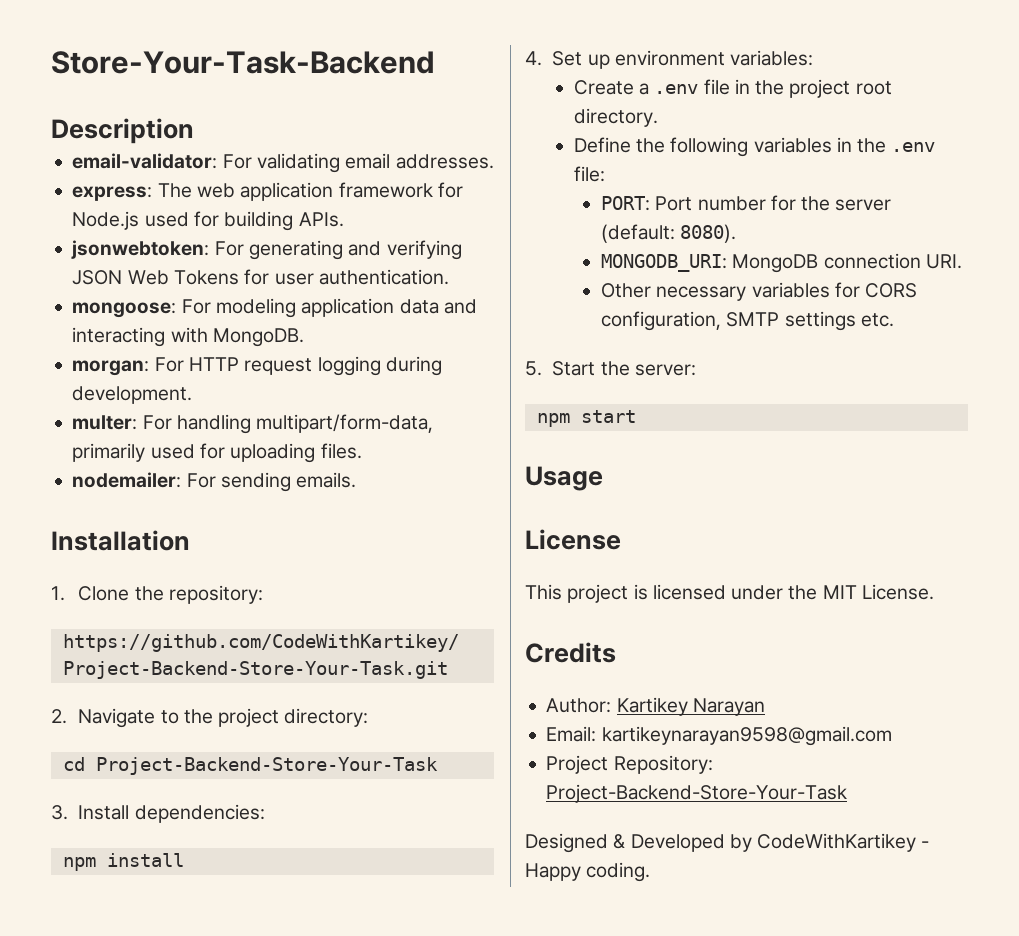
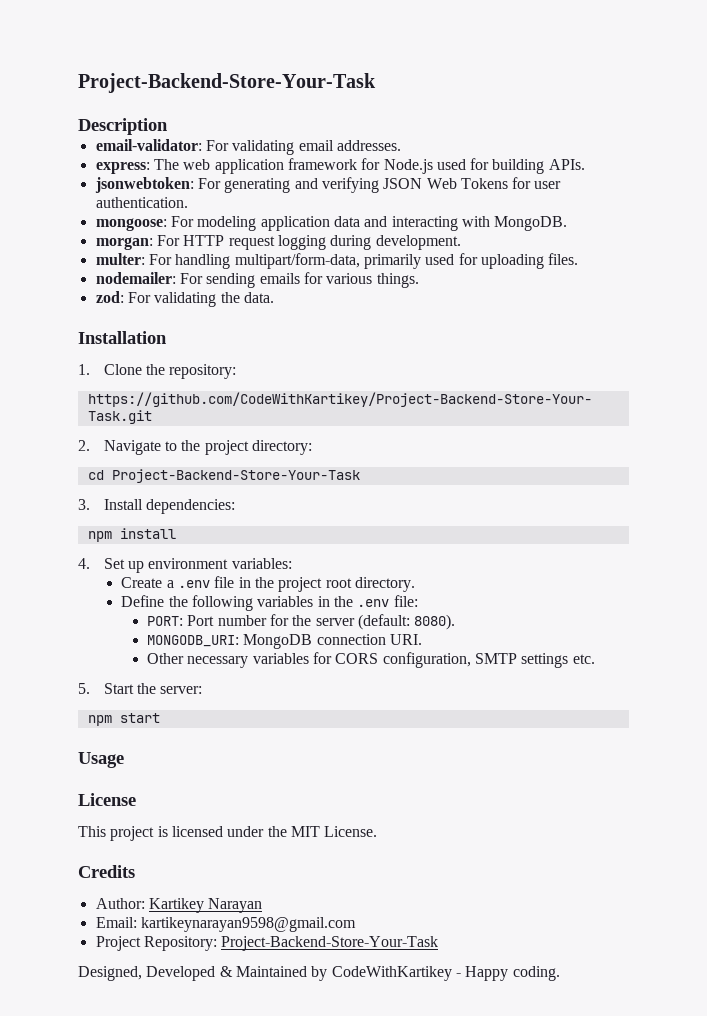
[51,51,435,74] Store-Your-Task-Backend -> [78,73,376,93] Project-Backend-Store-Your-Task
[296,472,357,488] emails. -> [259,272,419,288] [95,291,274,307] emails for various things. // zod: For validating the data.
[525,833,725,853] Designed & Developed -> [78,966,307,981] Designed, Developed & Maintained

